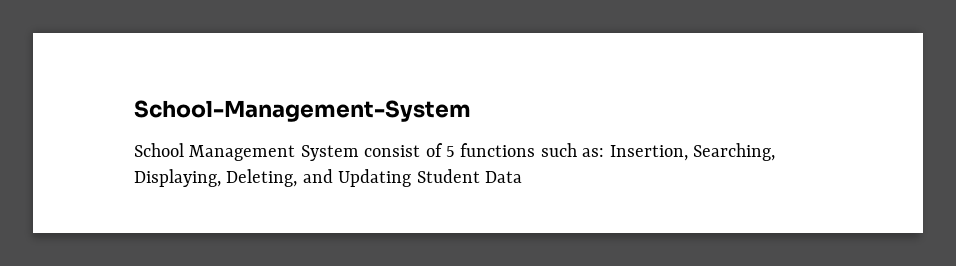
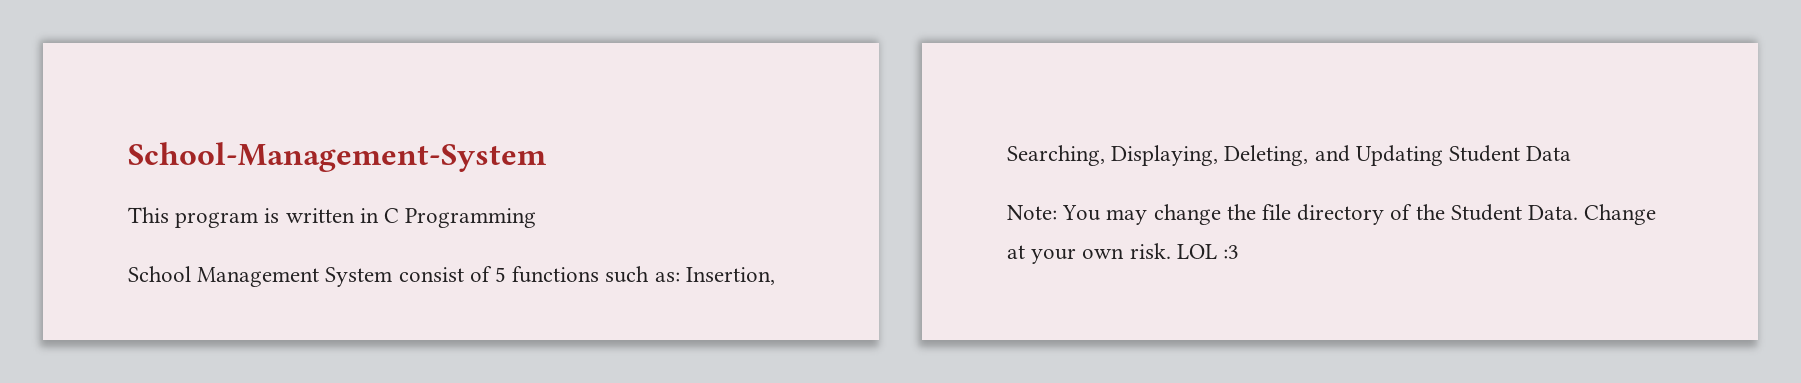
(471, 111) none -> [128,207,537,228] // This program is written in C Programming
(522, 177) none -> [1007,204,1657,225] [1007,243,1240,264] // Note: You may change the file directory of the Student Data. Change at your own risk. LOL :3

